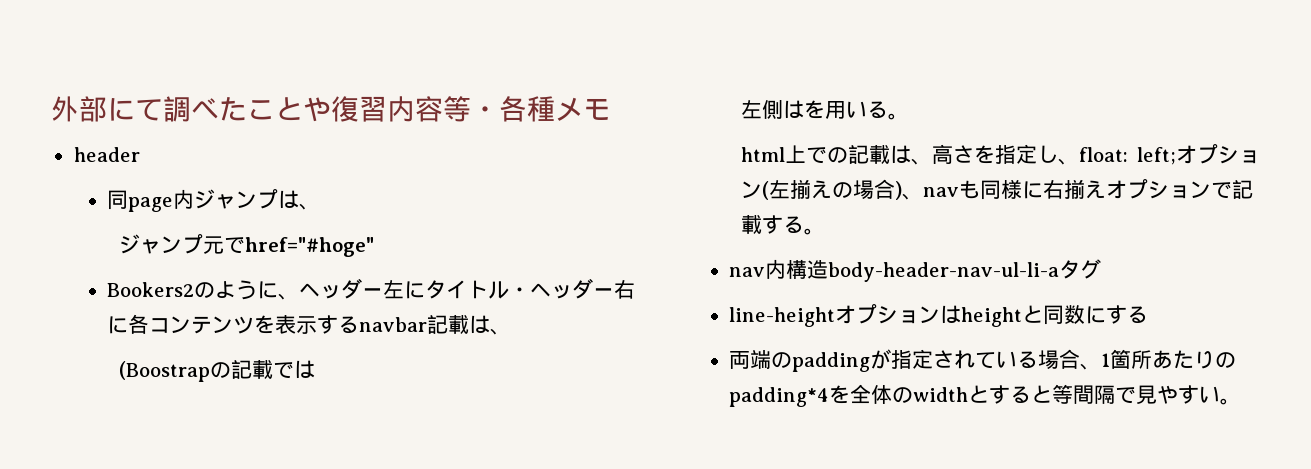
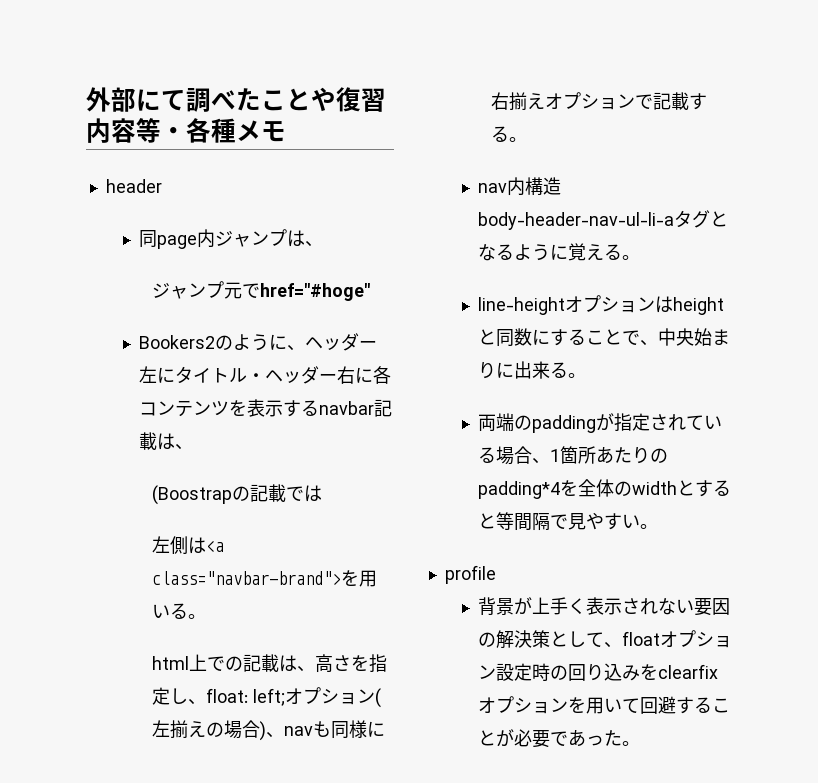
(804, 109) none -> [206,540,225,552] [152,571,342,585] <a class="navbar-brand">
(1102, 269) none -> [709,211,728,227] [477,243,640,261] となるように覚える。
(1149, 314) none -> [585,328,730,346] [477,361,586,379] ことで、中央始まりに出来る。
(1242, 401) none -> [444,565,496,584] [477,597,730,616] [477,630,732,649] [477,663,718,681] [477,696,730,714] [477,729,640,748] // profile // 背景が上手く表示されない要因の解決策として、floatオプション設定時の回り込みをclearfixオプションを用いて回避することが必要であった。

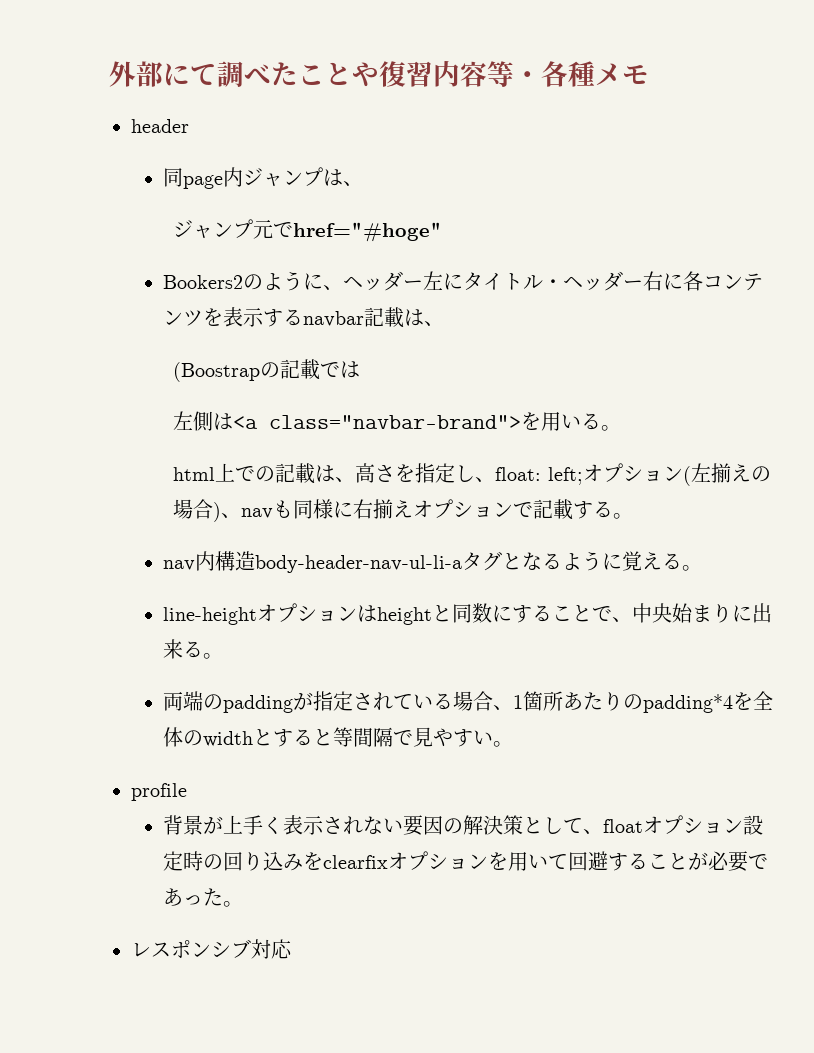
(640, 743) none -> [131,939,292,959] // レスポンシブ対応

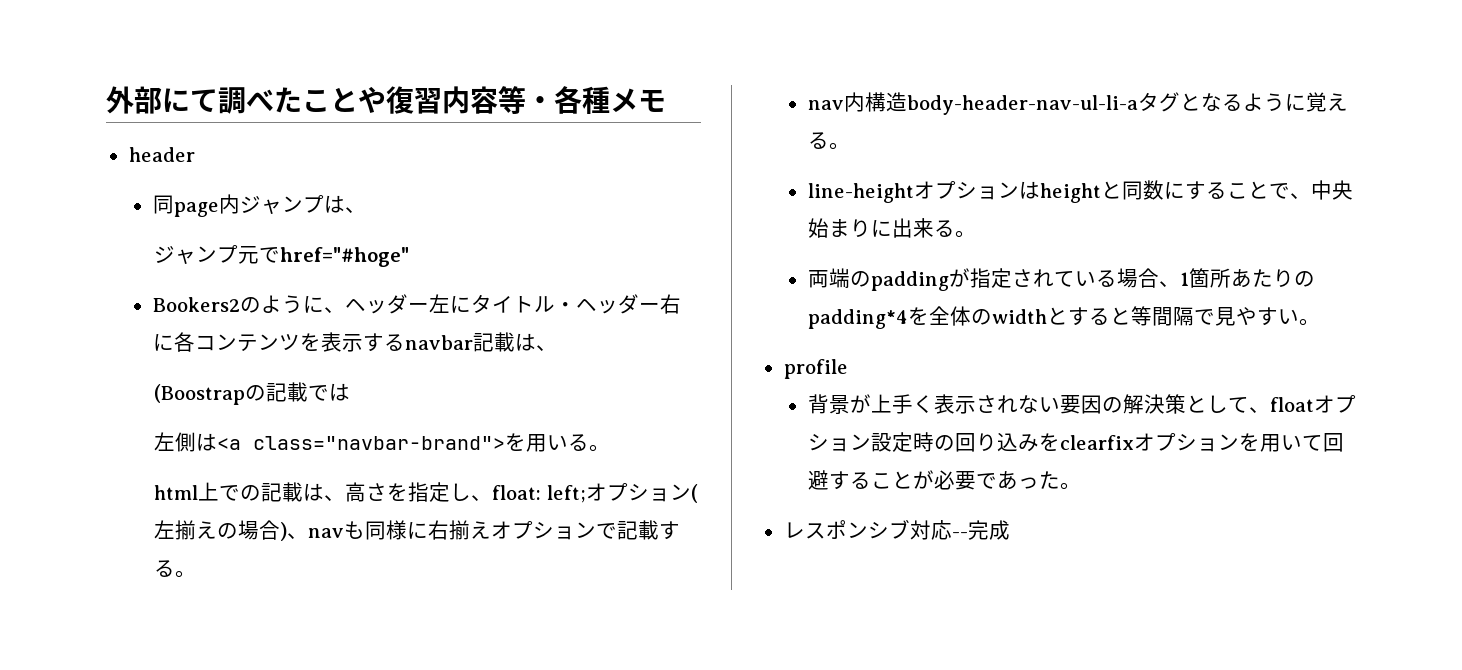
(292, 949) none -> [951,520,1010,540] --完成

